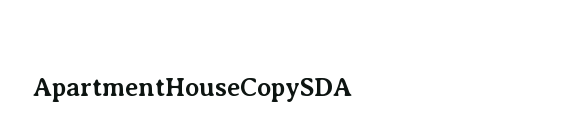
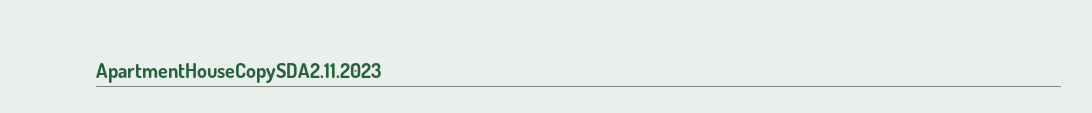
[33,78,352,102] ApartmentHouseCopySDA -> [96,63,381,83] ApartmentHouseCopySDA2.11.2023

